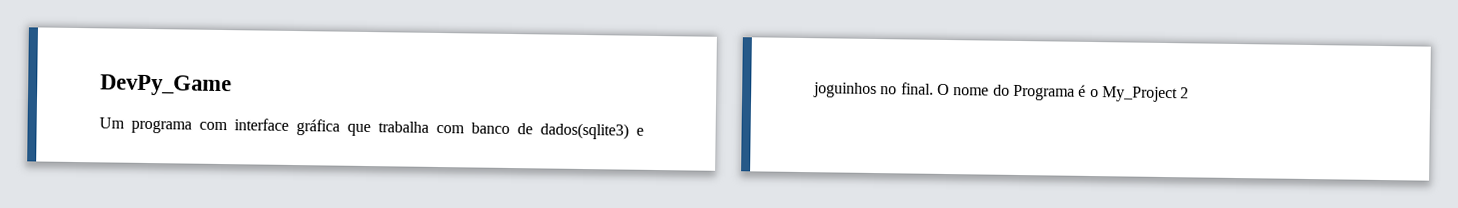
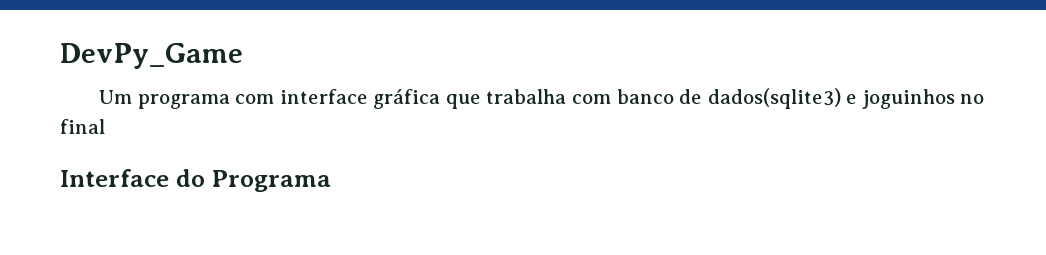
[900,82,1190,103] final. O nome do Programa é o My_Project 2 -> [60,119,105,134] [60,169,331,192] final // Interface do Programa

